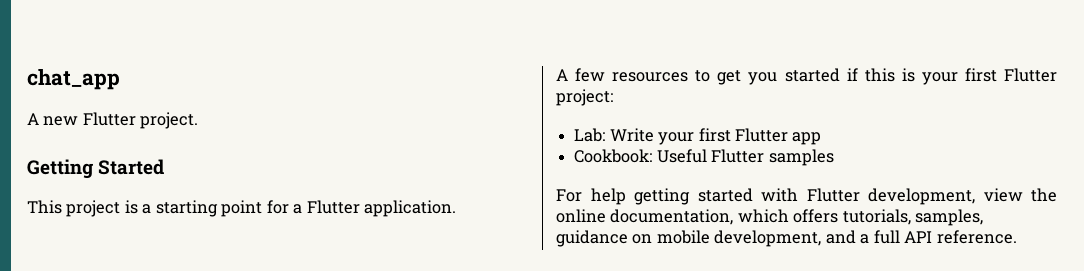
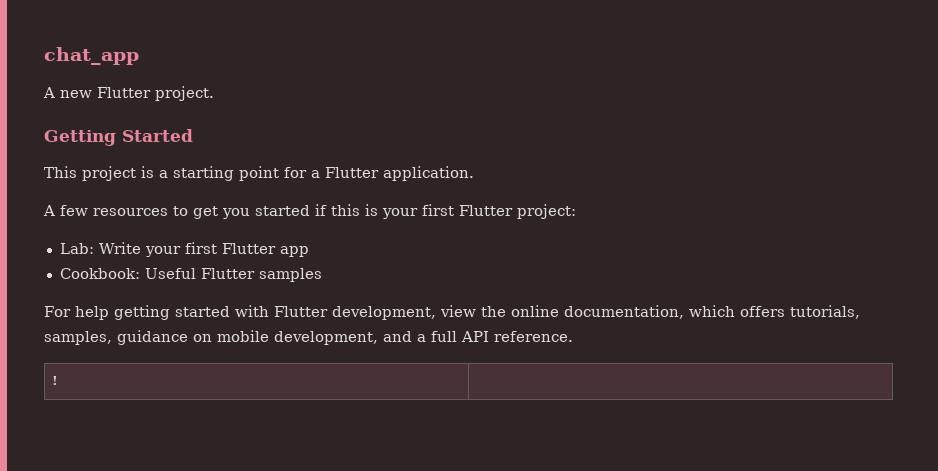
(1017, 237) none -> [51,376,58,385] // ! |

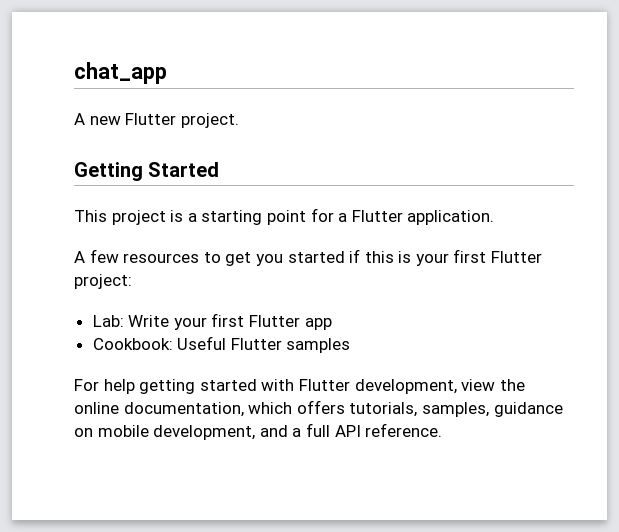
[51,376,58,385] // ! | -> (443, 430) none

